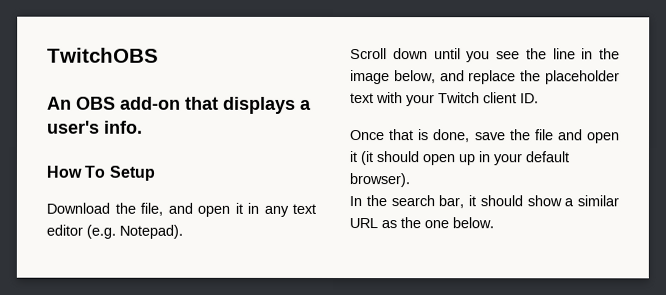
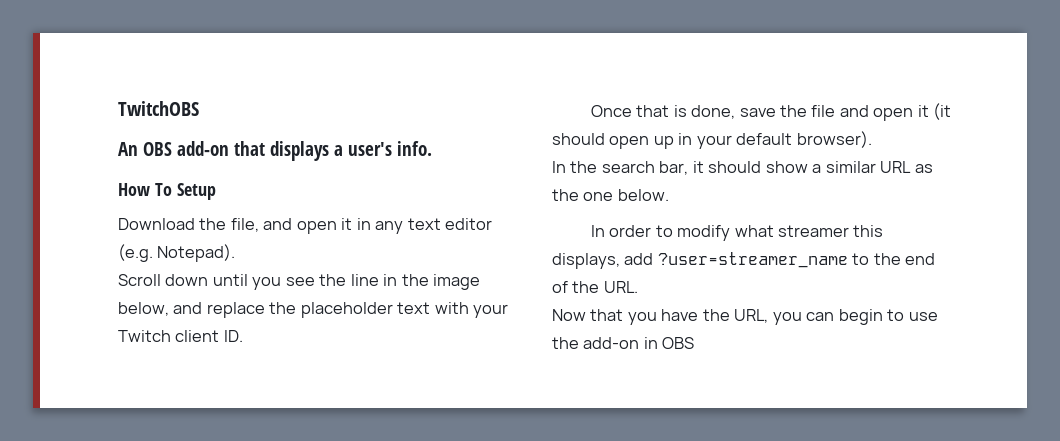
(494, 223) none -> [590,225,884,241] [552,252,936,269] [552,281,638,293] [552,309,938,325] [552,337,695,349] // In order to modify what streamer this displays, add ?user=streamer_name to the end of the URL. // Now that you have the URL, you can begin to use the add-on in OBS

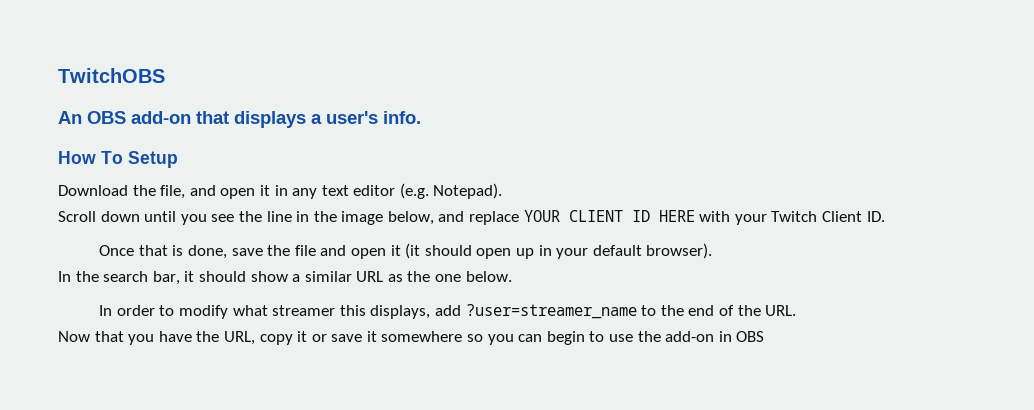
[269,302,431,318] the placeholder text -> [523,210,695,222] YOUR CLIENT ID HERE
[175,330,220,342] client -> [822,211,863,222] Client
(769, 316) none -> [259,331,484,345] copy it or save it somewhere so

